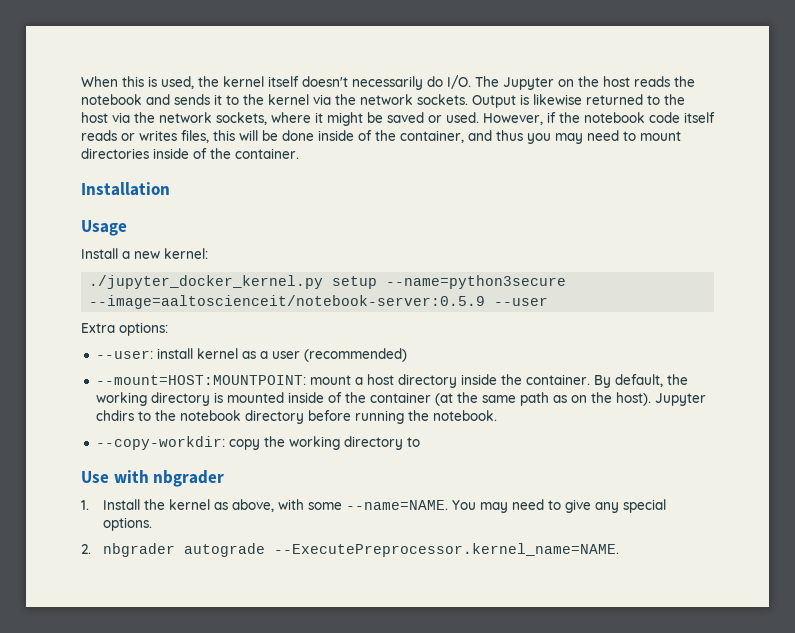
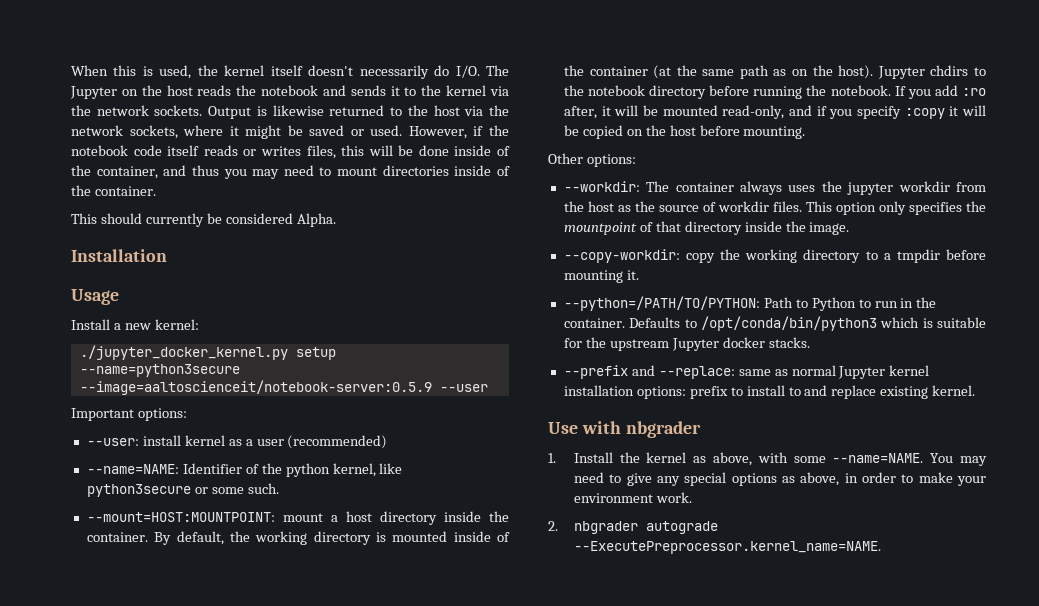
(299, 153) none -> [71,213,336,227] // This should currently be considered Alpha.
[81,323,115,333] Extra -> [71,408,134,421] Important
(407, 355) none -> [86,463,403,477] [86,483,279,497] // --name=NAME: Identifier of the python kernel, like python3secure or some such.
(497, 415) none -> [894,85,987,99] [563,105,986,119] [563,125,806,139] [548,153,636,167] [563,181,987,195] [563,201,986,215] [563,221,850,235] If you add :ro after, it will be mounted read-only, and if you specify :copy it will be copied on the host before mounting. // Other options: // --workdir: The container always uses the jupyter workdir from the host as the source of workdir files. This option only specifies the mountpoint of that directory inside the image.
(420, 442) none -> [883,249,986,263] [563,270,639,283] [563,296,937,311] [563,316,986,331] [563,337,810,351] [563,365,930,379] [563,385,976,399] a tmpdir before mounting it. // --python=/PATH/TO/PYTHON: Path to Python to run in the container. Defaults to /opt/conda/bin/python3 which is suitable for the upstream Jupyter docker stacks. // --prefix and --replace: same as normal Jupyter kernel installation options: prefix to install to and replace existing kernel.
[103,517,153,531] options. -> [731,472,986,486] [573,492,692,503] options as above, in order to make your environment work.

